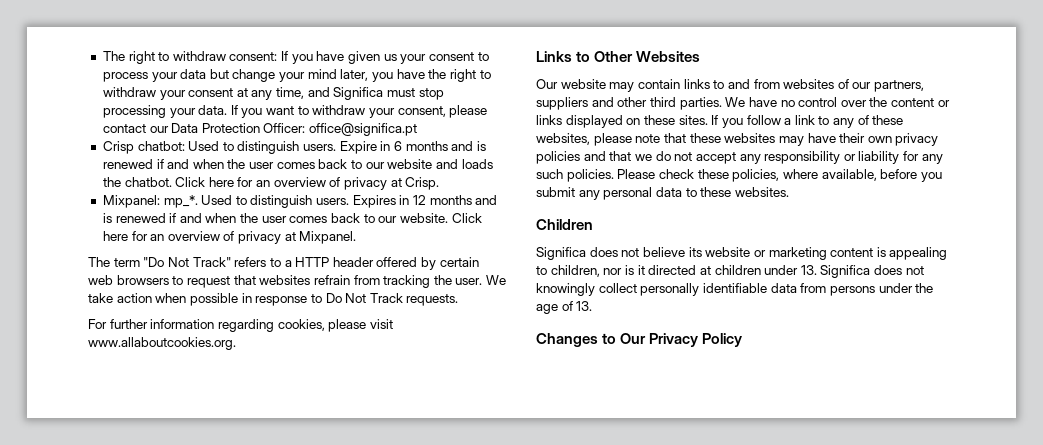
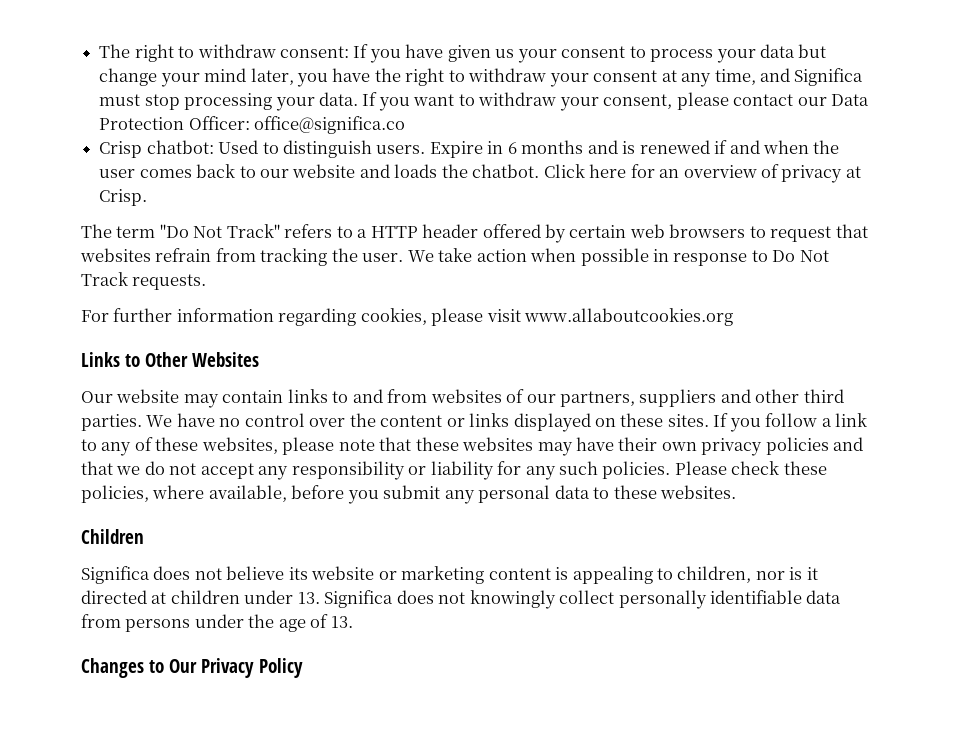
[309,123,418,136] office@significa.pt -> [254,116,406,134] office@significa.co
[102,195,498,208] [102,213,482,223] [102,231,357,244] // Mixpanel: mp_*. Used to distinguish users. Expires in 12 months and is renewed if and when the user comes back to our website. Click here for an overview of privacy at Mixpanel. -> (148, 197) none
[88,337,236,350] www.allaboutcookies.org. -> [524,308,734,326] www.allaboutcookies.org

